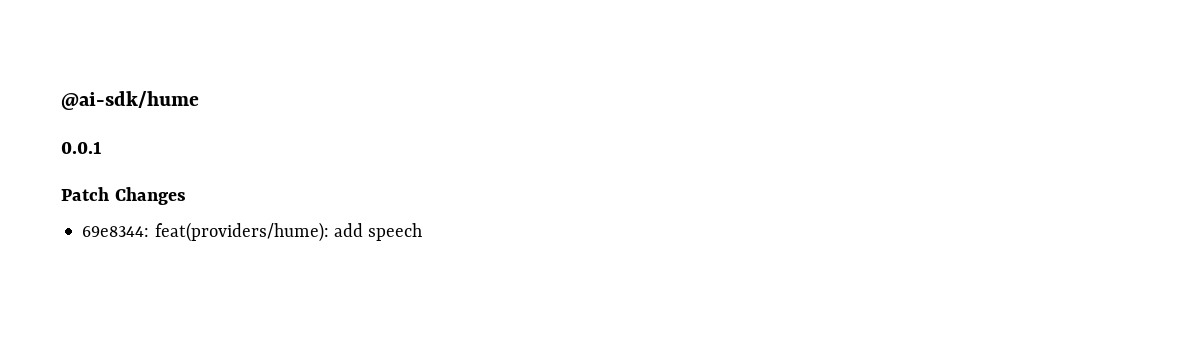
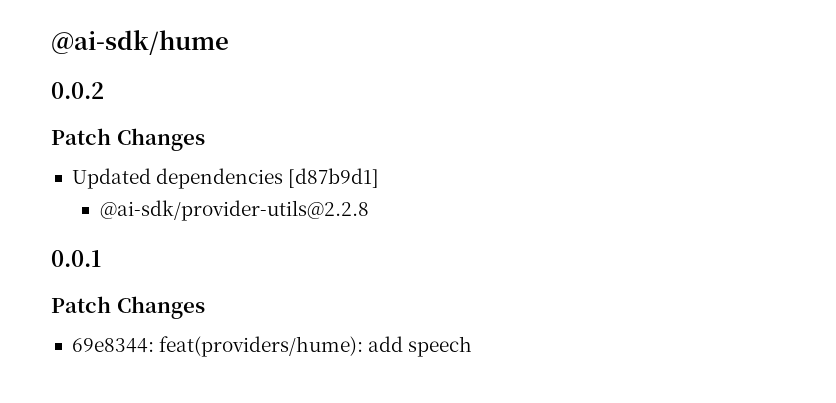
(199, 100) none -> [51,82,104,99] [51,128,205,151] [71,168,380,189] [99,200,369,221] // 0.0.2 // Patch Changes // Updated dependencies [d87b9d1] // @ai-sdk/provider-utils@2.2.8

